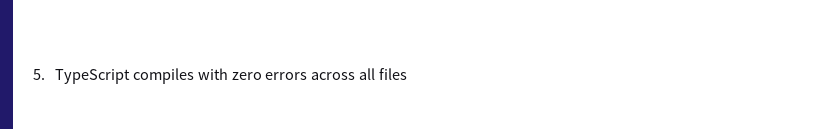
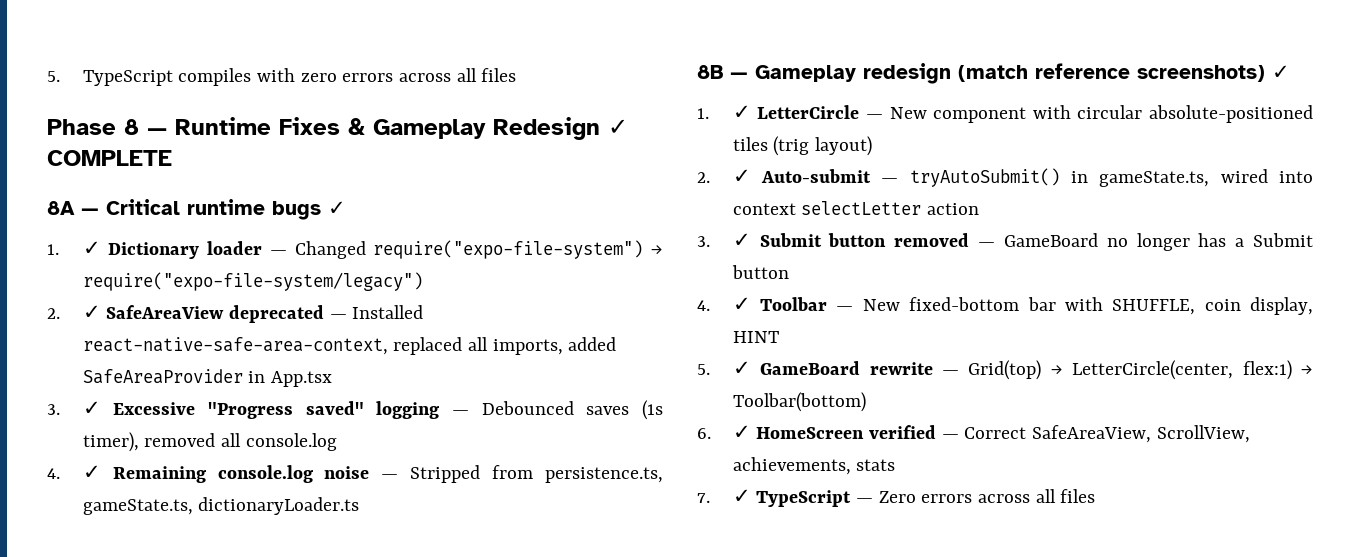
(408, 74) none -> [47,117,628,140] [47,150,172,166] [47,199,346,220] [47,240,664,259] [82,272,423,291] [47,305,424,323] [82,337,617,355] [82,369,333,387] [47,400,663,420] [82,432,337,452] [47,465,663,483] [82,497,360,515] [697,63,1290,84] [697,105,1313,123] [732,136,873,156] [697,168,1313,187] [732,201,980,215] [697,233,1313,251] [731,265,789,279] [697,297,1313,315] [732,331,779,343] [697,360,1313,380] [732,392,866,412] [697,425,1250,443] [732,457,896,475] [697,489,1096,507] // Phase 8 — Runtime Fixes & Gameplay Redesign ✓ COMPLETE // 8A — Critical runtime bugs ✓ // 1. ✓ Dictionary loader — Changed require("expo-file-system") → require("expo-file-system/legacy") // 2. ✓ SafeAreaView deprecated — Installed react-native-safe-area-context, replaced all imports, added SafeAreaProvider in App.tsx // 3. ✓ Excessive "Progress saved" logging — Debounced saves (1s timer), removed all console.log // 4. ✓ Remaining console.log noise — Stripped from persistence.ts, gameState.ts, dictionaryLoader.ts // 8B — Gameplay redesign (match reference screenshots) ✓ // 1. ✓ LetterCircle — New component with circular absolute-positioned tiles (trig layout) // 2. ✓ Auto-submit — tryAutoSubmit() in gameState.ts, wired into context selectLetter action // 3. ✓ Submit button removed — GameBoard no longer has a Submit button // 4. ✓ Toolbar — New fixed-bottom bar with SHUFFLE, coin display, HINT // 5. ✓ GameBoard rewrite — Grid(top) → LetterCircle(center, flex:1) → Toolbar(bottom) // 6. ✓ HomeScreen verified — Correct SafeAreaView, ScrollView, achievements, stats // 7. ✓ TypeScript — Zero errors across all files

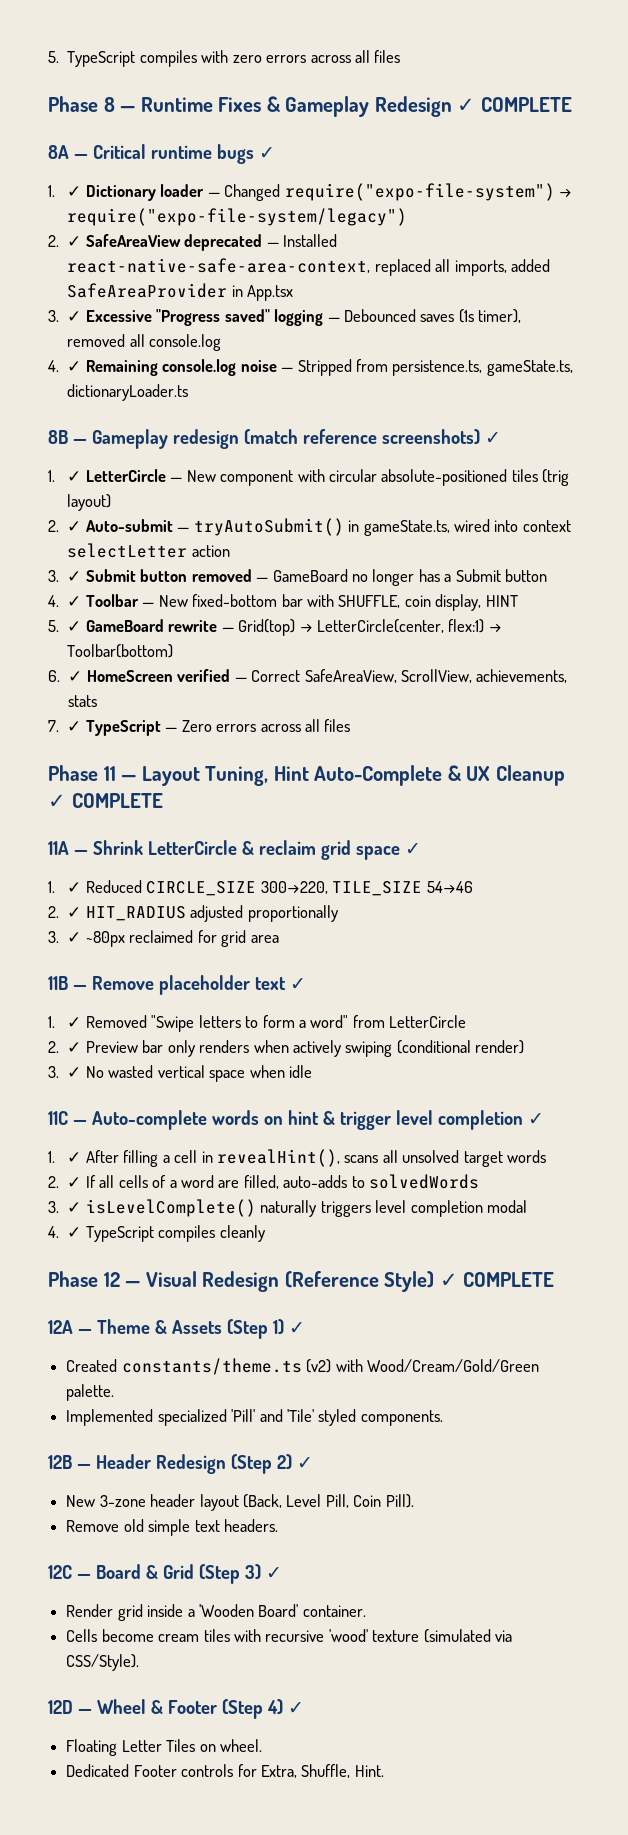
(1096, 496) none -> [48,765,565,786] [48,793,163,808] [48,840,421,860] [48,880,473,896] [48,905,338,922] [48,930,279,947] [48,975,306,995] [48,1015,467,1032] [48,1040,525,1057] [48,1065,312,1082] [48,1110,544,1130] [48,1149,547,1167] [48,1174,480,1189] [48,1199,527,1217] [48,1225,265,1242] [48,1271,555,1292] [48,1319,305,1339] [66,1358,539,1375] [66,1384,115,1401] [66,1409,443,1426] [48,1454,313,1474] [66,1494,414,1511] [66,1519,278,1536] [48,1564,282,1584] [66,1604,366,1621] [66,1629,513,1643] [66,1654,140,1671] [48,1699,304,1719] [66,1739,262,1756] [66,1764,384,1778] // Phase 11 — Layout Tuning, Hint Auto-Complete & UX Cleanup ✓ COMPLETE // 11A — Shrink LetterCircle & reclaim grid space ✓ // 1. ✓ Reduced CIRCLE_SIZE 300→220, TILE_SIZE 54→46 // 2. ✓ HIT_RADIUS adjusted proportionally // 3. ✓ ~80px reclaimed for grid area // 11B — Remove placeholder text ✓ // 1. ✓ Removed "Swipe letters to form a word" from LetterCircle // 2. ✓ Preview bar only renders when actively swiping (conditional render) // 3. ✓ No wasted vertical space when idle // 11C — Auto-complete words on hint & trigger level completion ✓ // 1. ✓ After filling a cell in revealHint(), scans all unsolved target words // 2. ✓ If all cells of a word are filled, auto-adds to solvedWords // 3. ✓ isLevelComplete() naturally triggers level completion modal // 4. ✓ TypeScript compiles cleanly // Phase 12 — Visual Redesign (Reference Style) ✓ COMPLETE // 12A — Theme & Assets (Step 1) ✓ // Created constants/theme.ts (v2) with Wood/Cream/Gold/Green palette. // Implemented specialized 'Pill' and 'Tile' styled components. // 12B — Header Redesign (Step 2) ✓ // New 3-zone header layout (Back, Level Pill, Coin Pill). // Remove old simple text headers. // 12C — Board & Grid (Step 3) ✓ // Render grid inside a 'Wooden Board' container. // Cells become cream tiles with recursive 'wood' texture (simulated via CSS/Style). // 12D — Wheel & Footer (Step 4) ✓ // Floating Letter Tiles on wheel. // Dedicated Footer controls for Extra, Shuffle, Hint.

